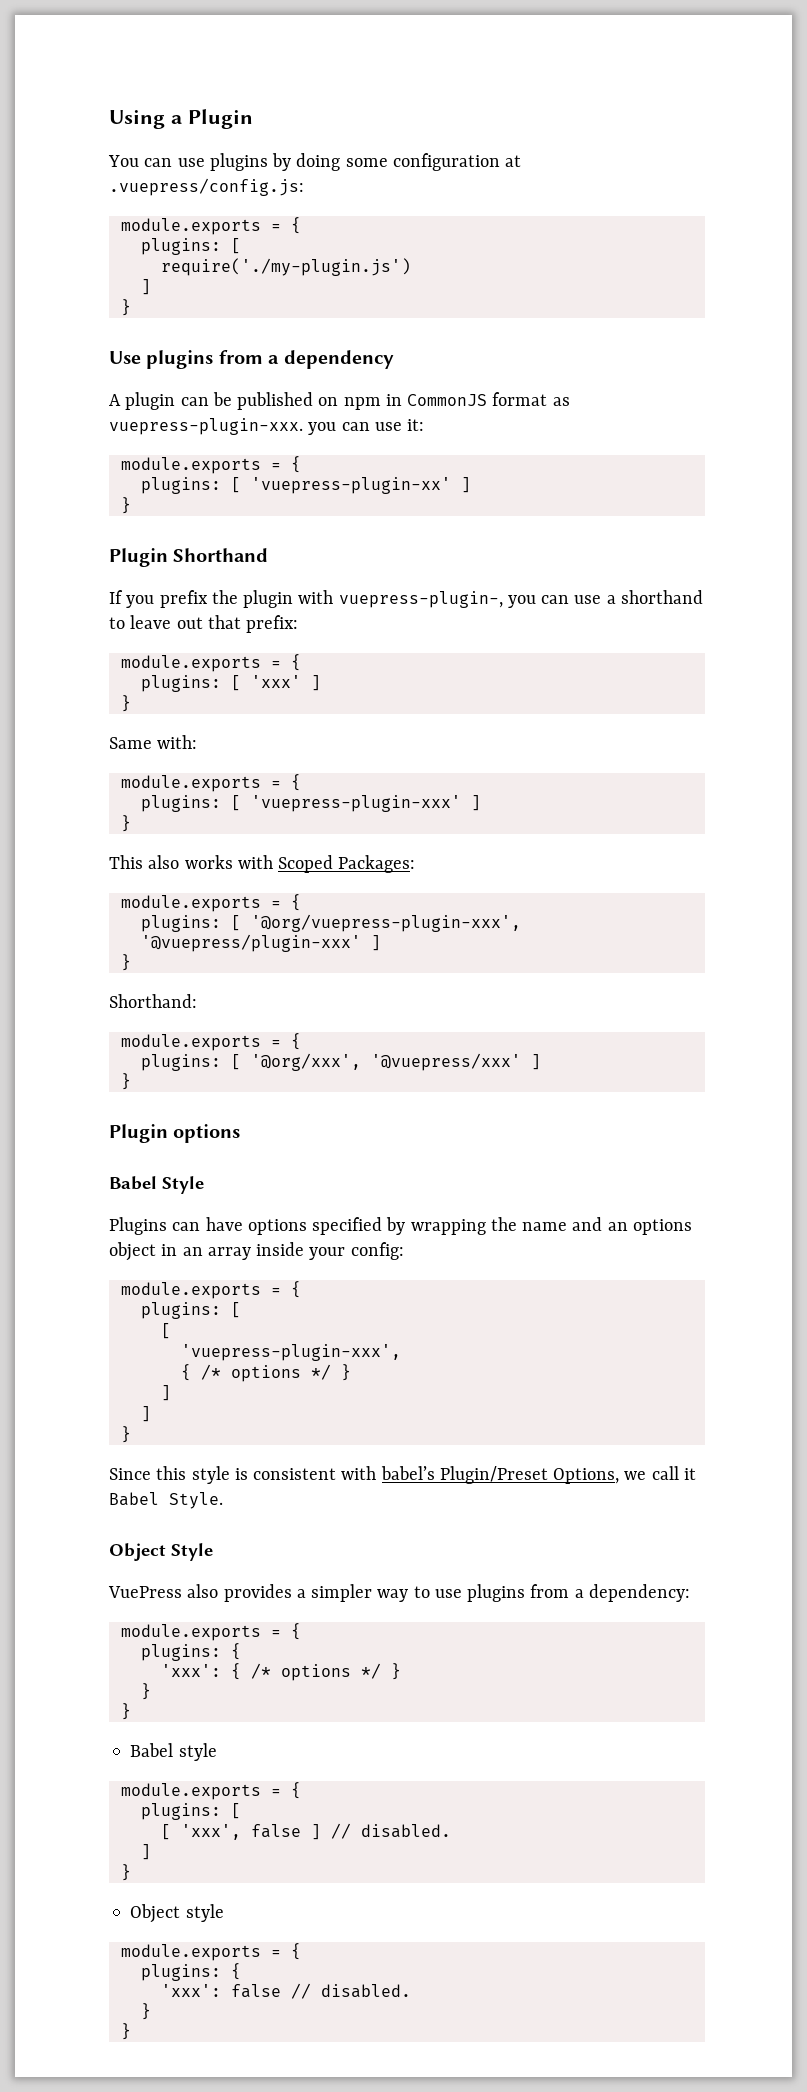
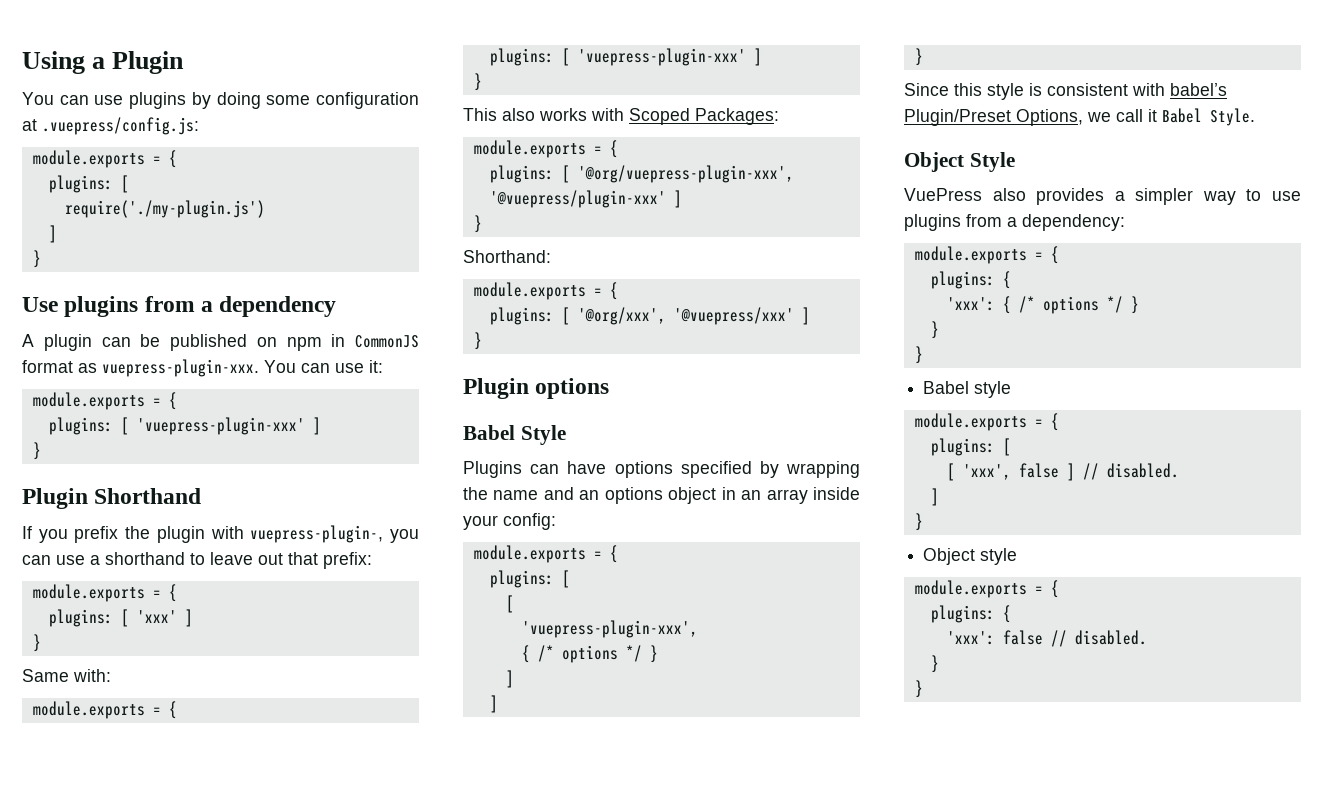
[308,422,337,435] you -> [264,360,296,373] You
[250,477,451,494] 'vuepress-plugin-xx' -> [136,417,305,435] 'vuepress-plugin-xxx'

